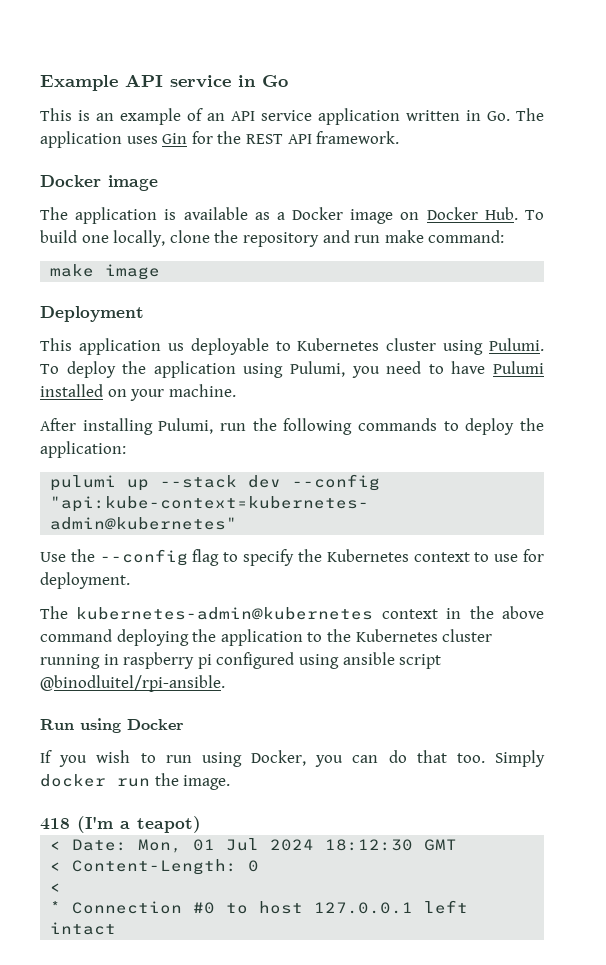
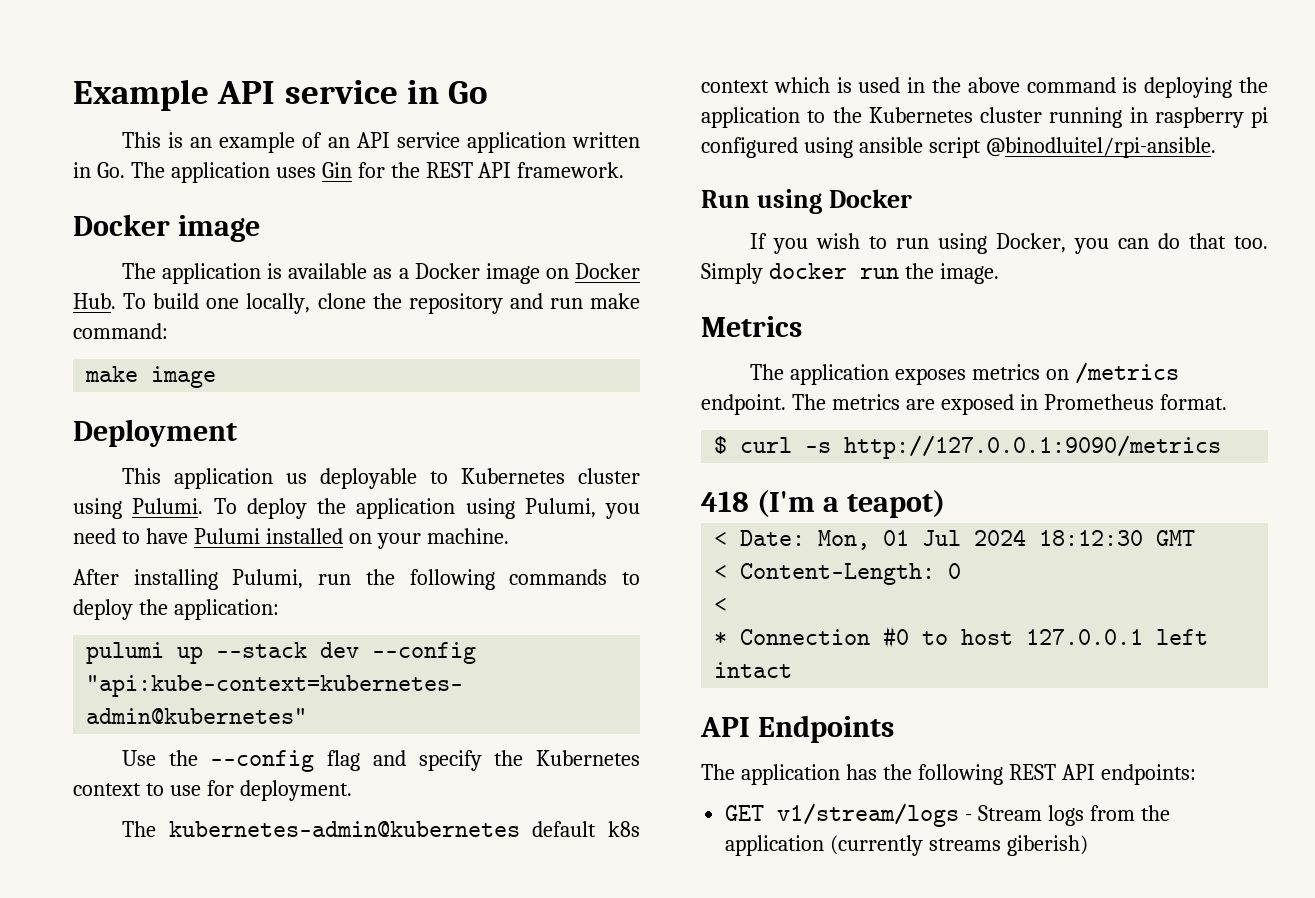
[223,552,239,562] to -> [372,750,406,766] and
[381,609,438,619] context -> [532,821,641,837] [701,77,901,93] default k8s context which is used
(112, 635) none -> [1122,77,1138,93] is
(231, 782) none -> [701,316,802,337] [749,362,1179,385] [701,394,1227,415] [714,435,1222,459] // Metrics // The application exposes metrics on /metrics endpoint. The metrics are exposed in Prometheus format. // $ curl -s http://127.0.0.1:9090/metrics
(117, 928) none -> [700,715,894,743] [701,764,1196,785] [725,803,1170,827] [725,835,1089,856] // API Endpoints // The application has the following REST API endpoints: // GET v1/stream/logs - Stream logs from the application (currently streams giberish)

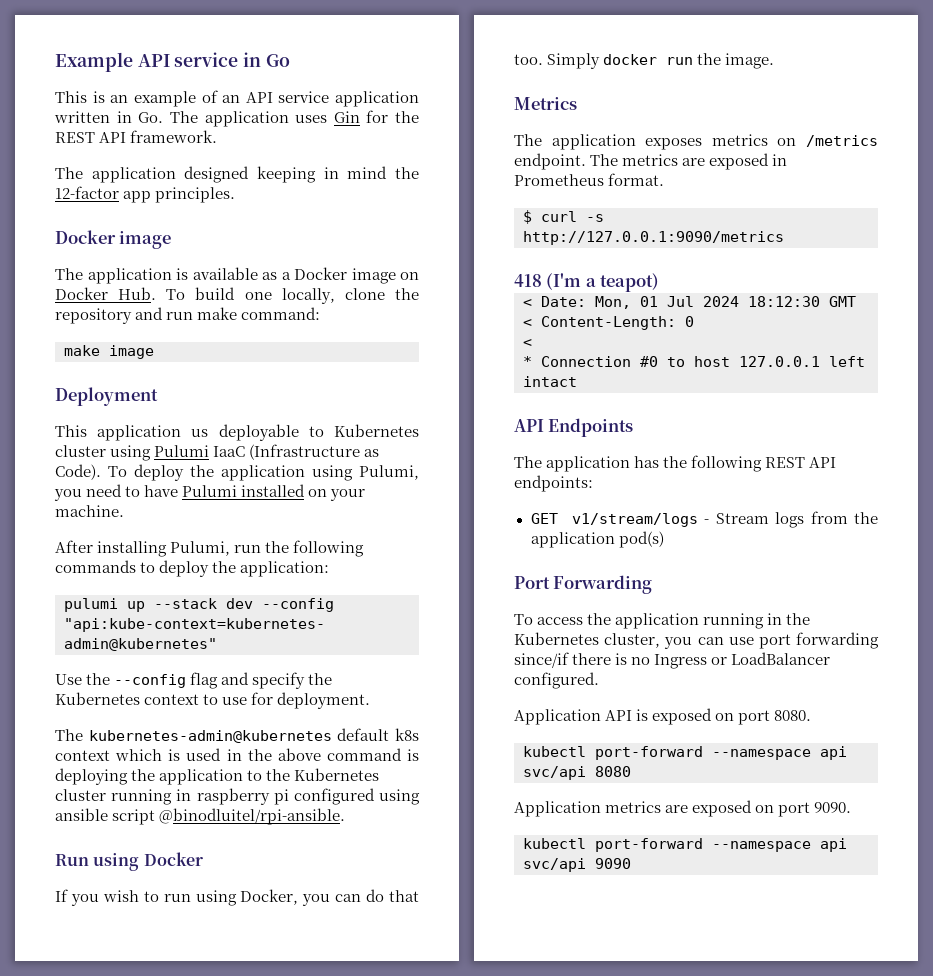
(625, 170) none -> [55,166,420,183] [55,186,236,203] // The application designed keeping in mind the 12-factor app principles.
[132,498,204,514] Pulumi. -> [154,444,380,460] [55,464,101,480] Pulumi IaaC (Infrastructure as Code).
[830,835,1089,856] (currently streams giberish) -> [618,531,664,548] [514,575,653,594] [514,613,811,629] [514,632,879,649] [514,652,831,669] [514,672,599,689] [514,708,812,725] [523,746,847,760] [523,766,631,780] [514,800,852,817] [523,838,847,852] [523,858,631,872] pod(s) // Port Forwarding // To access the application running in the Kubernetes cluster, you can use port forwarding since/if there is no Ingress or LoadBalancer configured. // Application API is exposed on port 8080. // kubectl port-forward --namespace api svc/api 8080 // Application metrics are exposed on port 9090. // kubectl port-forward --namespace api svc/api 9090

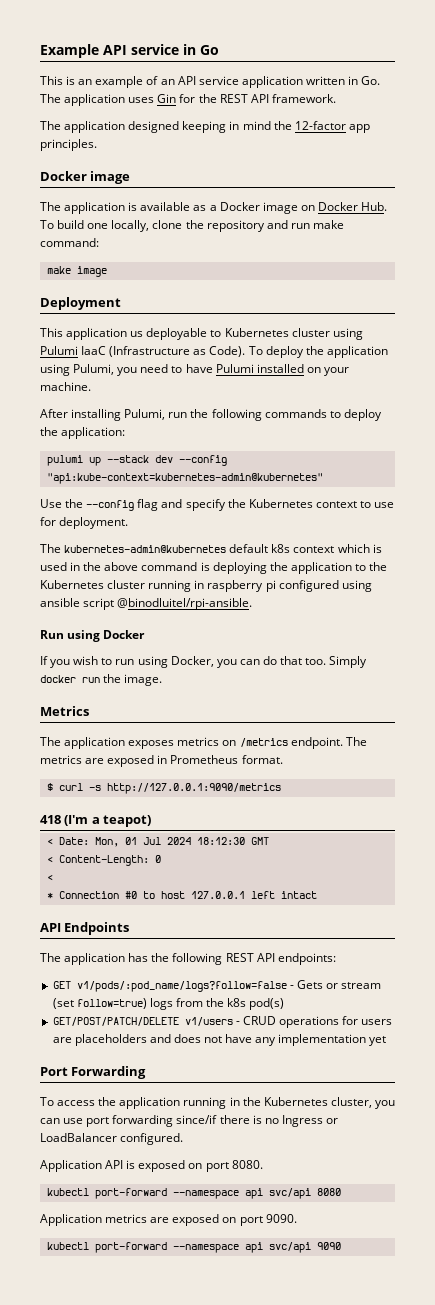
[571,513,769,527] v1/stream/logs - Stream -> [76,980,382,992] [52,998,147,1009] v1/pods/:pod_name/logs?follow=false - Gets or stream (set follow=true)
[530,532,615,548] application -> [227,998,247,1007] k8s
(664, 539) none -> [52,1016,393,1028] [52,1034,387,1046] // GET/POST/PATCH/DELETE v1/users - CRUD operations for users are placeholders and does not have any implementation yet

